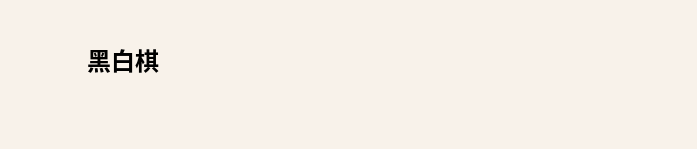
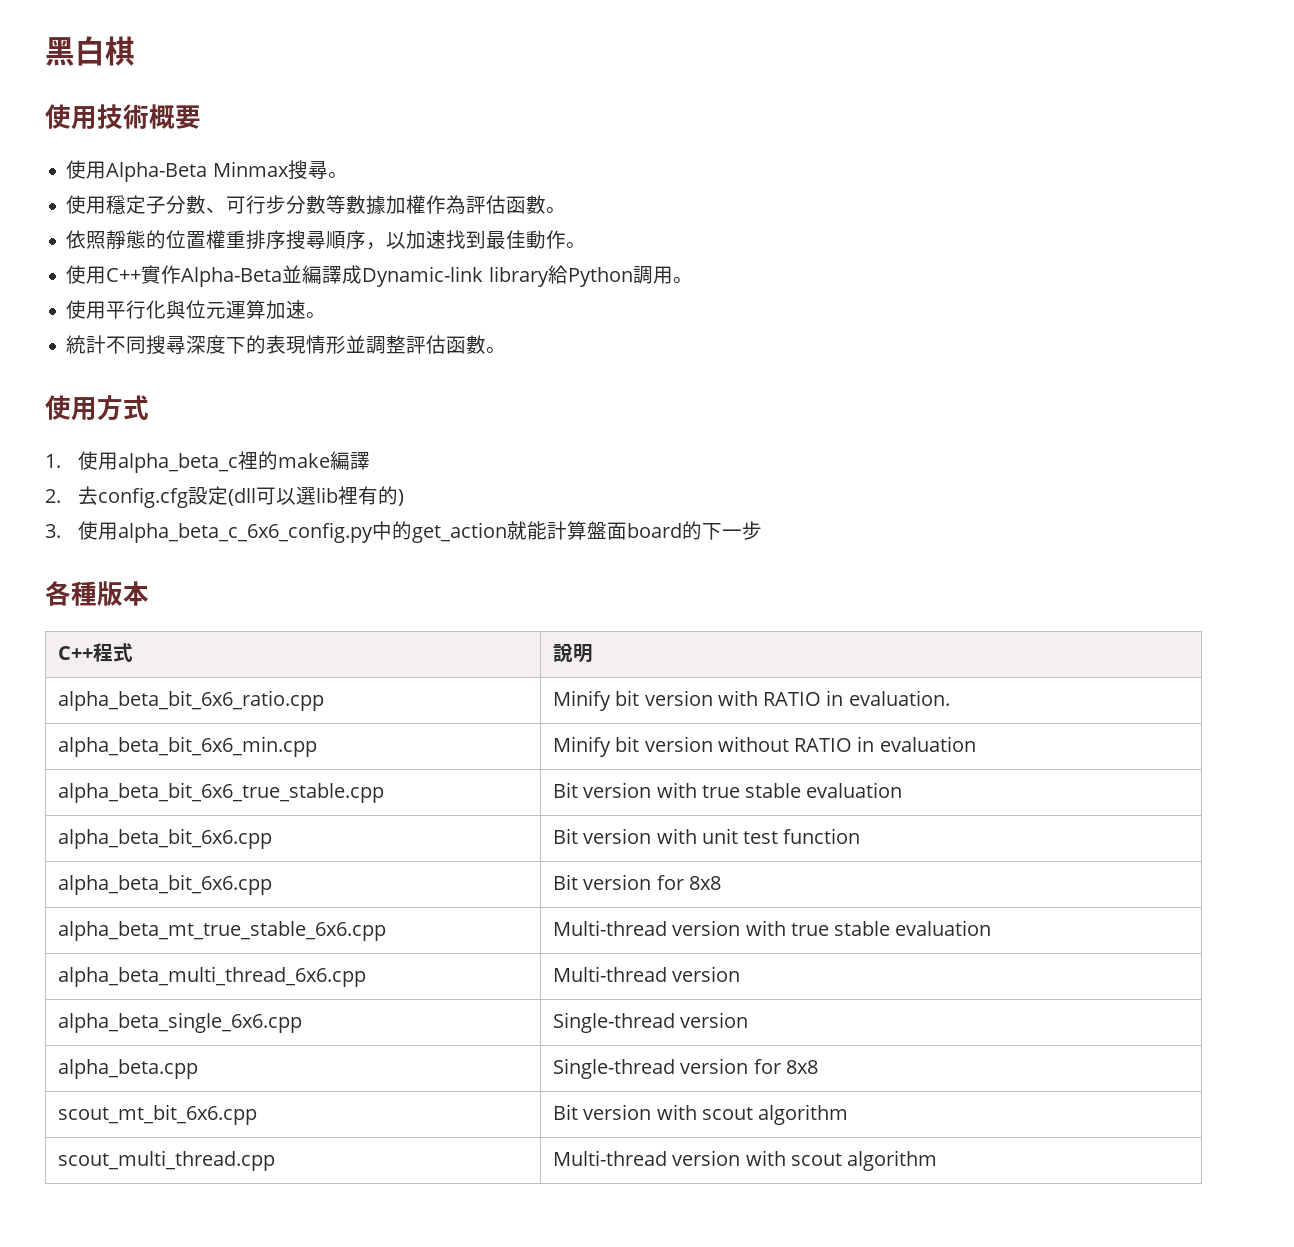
(159, 61) none -> [45,104,201,130] [66,160,348,182] [66,195,567,215] [66,230,587,250] [66,265,693,287] [66,300,327,319] [66,335,507,355] [45,395,149,421] [45,451,370,473] [45,486,404,508] [45,521,762,543] [45,581,149,606] [58,643,134,662] [553,643,594,663] [58,690,325,711] [553,690,950,711] [58,736,318,757] [553,736,976,757] [58,782,385,803] [553,782,903,798] [58,828,273,849] [553,828,861,844] [58,874,273,895] [553,874,721,890] [58,921,387,941] [553,920,992,936] [58,966,367,987] [553,966,741,982] [58,1012,303,1033] [553,1012,749,1033] [58,1059,199,1079] [553,1058,818,1079] [58,1104,258,1125] [553,1104,849,1125] [58,1150,276,1171] [553,1150,938,1171] // 使用技術概要 // 使用Alpha-Beta Minmax搜尋。 // 使用穩定子分數、可行步分數等數據加權作為評估函數。 // 依照靜態的位置權重排序搜尋順序，以加速找到最佳動作。 // 使用C++實作Alpha-Beta並編譯成Dynamic-link library給Python調用。 // 使用平行化與位元運算加速。 // 統計不同搜尋深度下的表現情形並調整評估函數。 // 使用方式 // 1.使用alpha_beta_c裡的make編譯 // 2.去config.cfg設定(dll可以選lib裡有的) // 3.使用alpha_beta_c_6x6_config.py中的get_action就能計算盤面board的下一步 // 各種版本 // C++程式 | 說明 // alpha_beta_bit_6x6_ratio.cpp | Minify bit version with RATIO in evaluation. // alpha_beta_bit_6x6_min.cpp | Minify bit version without RATIO in evaluation // alpha_beta_bit_6x6_true_stable.cpp | Bit version with true stable evaluation // alpha_beta_bit_6x6.cpp | Bit version with unit test function // alpha_beta_bit_6x6.cpp | Bit version for 8x8 // alpha_beta_mt_true_stable_6x6.cpp | Multi-thread version with true stable evaluation // alpha_beta_multi_thread_6x6.cpp | Multi-thread version // alpha_beta_single_6x6.cpp | Single-thread version // alpha_beta.cpp | Single-thread version for 8x8 // scout_mt_bit_6x6.cpp | Bit version with scout algorithm // scout_multi_thread.cpp | Multi-thread version with scout algorithm

